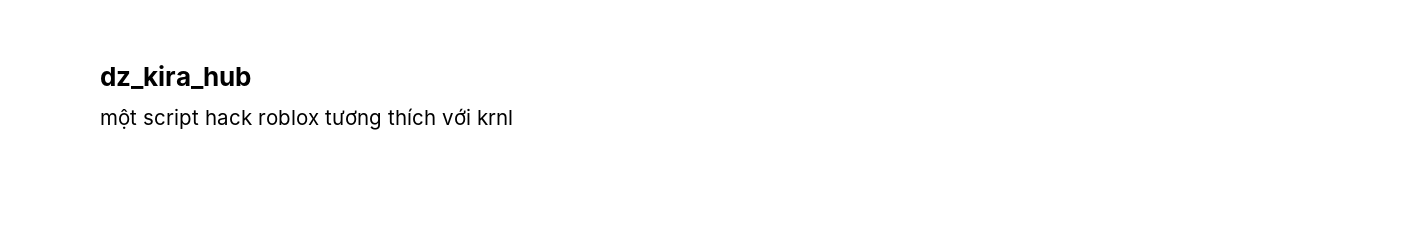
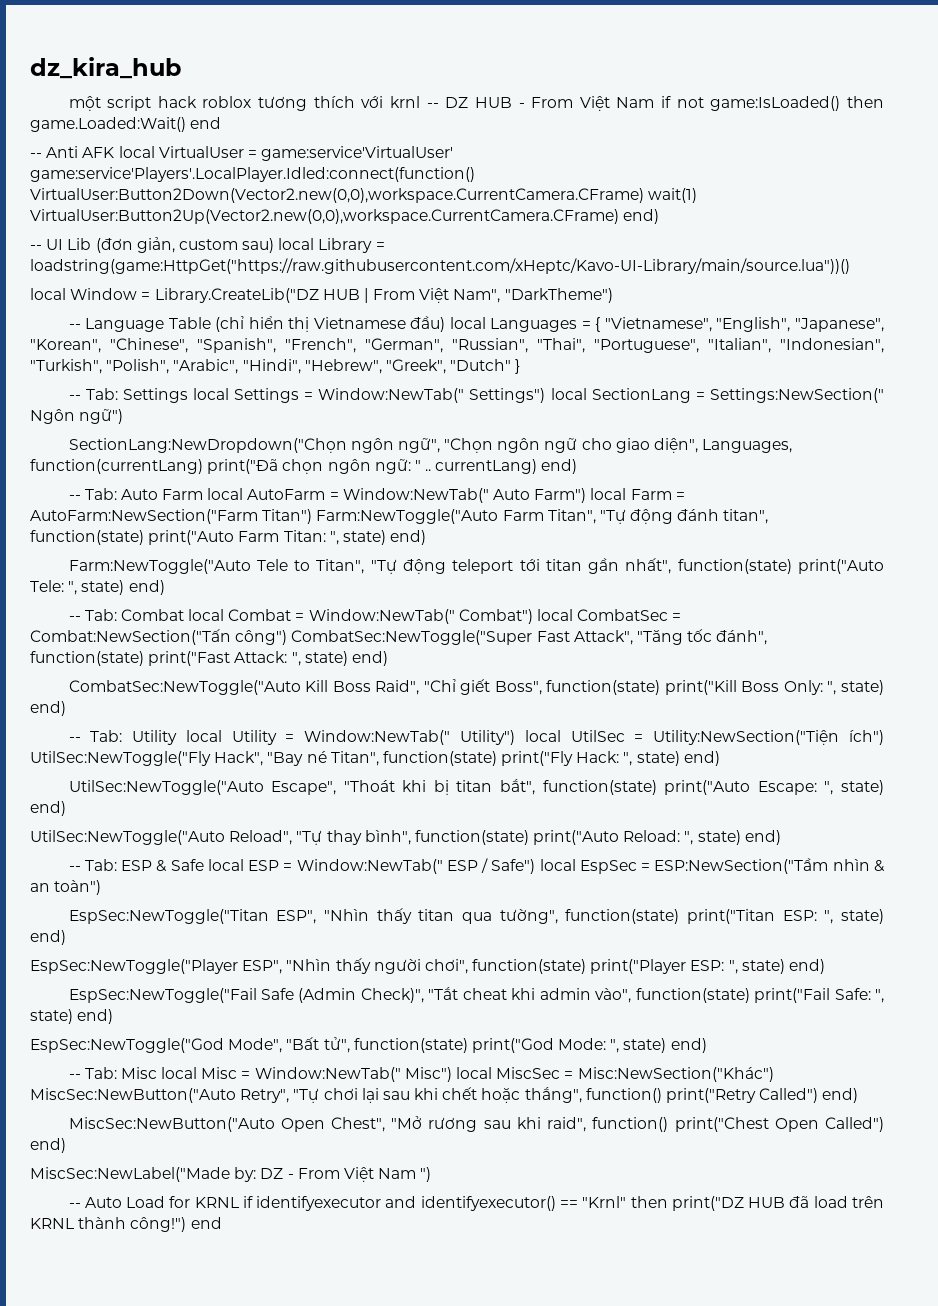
(513, 117) none -> [426,96,884,111] [30,117,222,132] [30,146,454,161] [30,167,475,182] [30,188,698,203] [30,209,660,224] [30,237,385,253] [30,258,850,274] [30,288,613,303] [68,316,884,332] [30,338,884,353] [30,359,521,374] [68,388,884,403] [30,409,124,424] [68,438,793,453] [30,459,578,474] [68,488,685,503] [30,509,769,524] [30,530,427,545] [68,558,884,574] [30,580,165,595] [68,609,682,624] [30,629,768,645] [30,651,388,666] [68,679,884,695] [30,701,66,716] [68,730,884,745] [30,751,720,766] [68,779,884,795] [30,801,66,816] [30,830,781,845] [68,858,886,874] [30,880,102,895] [68,908,885,924] [30,930,66,945] [30,958,826,974] [68,987,884,1003] [30,1009,114,1024] [30,1037,707,1053] [68,1067,774,1082] [30,1087,859,1103] [68,1116,884,1132] [30,1138,66,1153] [30,1167,432,1182] [68,1196,884,1211] [30,1217,222,1232] -- DZ HUB - From Việt Nam if not game:IsLoaded() then game.Loaded:Wait() end // -- Anti AFK local VirtualUser = game:service'VirtualUser' game:service'Players'.LocalPlayer.Idled:connect(function() VirtualUser:Button2Down(Vector2.new(0,0),workspace.CurrentCamera.CFrame) wait(1) VirtualUser:Button2Up(Vector2.new(0,0),workspace.CurrentCamera.CFrame) end) // -- UI Lib (đơn giản, custom sau) local Library = loadstring(game:HttpGet("https://raw.githubusercontent.com/xHeptc/Kavo-UI-Library/main/source.lua"))() // local Window = Library.CreateLib("DZ HUB | From Việt Nam", "DarkTheme") // -- Language Table (chỉ hiển thị Vietnamese đầu) local Languages = { "Vietnamese", "English", "Japanese", "Korean", "Chinese", "Spanish", "French", "German", "Russian", "Thai", "Portuguese", "Italian", "Indonesian", "Turkish", "Polish", "Arabic", "Hindi", "Hebrew", "Greek", "Dutch" } // -- Tab: Settings local Settings = Window:NewTab(" Settings") local SectionLang = Settings:NewSection(" Ngôn ngữ") // SectionLang:NewDropdown("Chọn ngôn ngữ", "Chọn ngôn ngữ cho giao diện", Languages, function(currentLang) print("Đã chọn ngôn ngữ: " .. currentLang) end) // -- Tab: Auto Farm local AutoFarm = Window:NewTab(" Auto Farm") local Farm = AutoFarm:NewSection("Farm Titan") Farm:NewToggle("Auto Farm Titan", "Tự động đánh titan", function(state) print("Auto Farm Titan: ", state) end) // Farm:NewToggle("Auto Tele to Titan", "Tự động teleport tới titan gần nhất", function(state) print("Auto Tele: ", state) end) // -- Tab: Combat local Combat = Window:NewTab(" Combat") local CombatSec = Combat:NewSection("Tấn công") CombatSec:NewToggle("Super Fast Attack", "Tăng tốc đánh", function(state) print("Fast Attack: ", state) end) // CombatSec:NewToggle("Auto Kill Boss Raid", "Chỉ giết Boss", function(state) print("Kill Boss Only: ", state) end) // -- Tab: Utility local Utility = Window:NewTab(" Utility") local UtilSec = Utility:NewSection("Tiện ích") UtilSec:NewToggle("Fly Hack", "Bay né Titan", function(state) print("Fly Hack: ", state) end) // UtilSec:NewToggle("Auto Escape", "Thoát khi bị titan bắt", function(state) print("Auto Escape: ", state) end) // UtilSec:NewToggle("Auto Reload", "Tự thay bình", function(state) print("Auto Reload: ", state) end) // -- Tab: ESP & Safe local ESP = Window:NewTab(" ESP / Safe") local EspSec = ESP:NewSection("Tầm nhìn & an toàn") // EspSec:NewToggle("Titan ESP", "Nhìn thấy titan qua tường", function(state) print("Titan ESP: ", state) end) // EspSec:NewToggle("Player ESP", "Nhìn thấy người chơi", function(state) print("Player ESP: ", state) end) // EspSec:NewToggle("Fail Safe (Admin Check)", "Tắt cheat khi admin vào", function(state) print("Fail Safe: ", state) end) // EspSec:NewToggle("God Mode", "Bất tử", function(state) print("God Mode: ", state) end) // -- Tab: Misc local Misc = Window:NewTab(" Misc") local MiscSec = Misc:NewSection("Khác") MiscSec:NewButton("Auto Retry", "Tự chơi lại sau khi chết hoặc thắng", function() print("Retry Called") end) // MiscSec:NewButton("Auto Open Chest", "Mở rương sau khi raid", function() print("Chest Open Called") end) // MiscSec:NewLabel("Made by: DZ - From Việt Nam ") // -- Auto Load for KRNL if identifyexecutor and identifyexecutor() == "Krnl" then print("DZ HUB đã load trên KRNL thành công!") end

